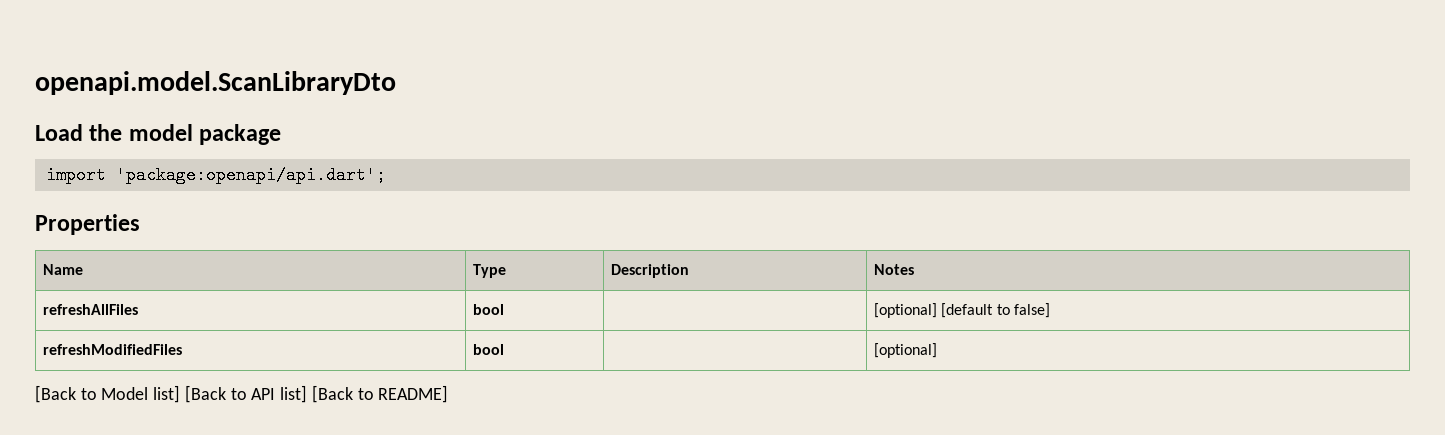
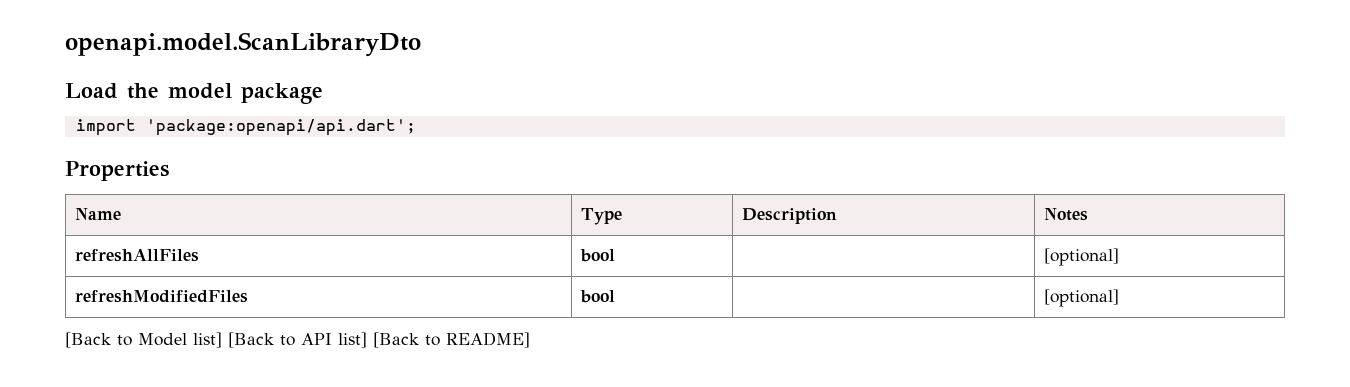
[941,303,1051,318] [default to false] -> (1119, 257) none

